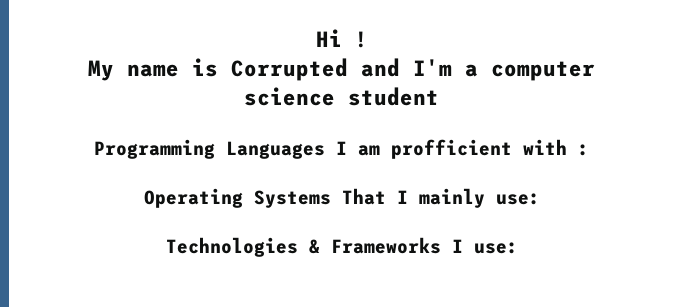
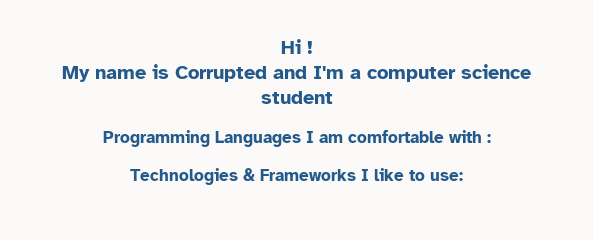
[391,139,512,159] profficient -> [347,130,444,143] comfortable
[143,188,540,208] // Operating Systems That I mainly use: -> (491, 138) none
(463, 246) none -> [374,168,425,181] like to

